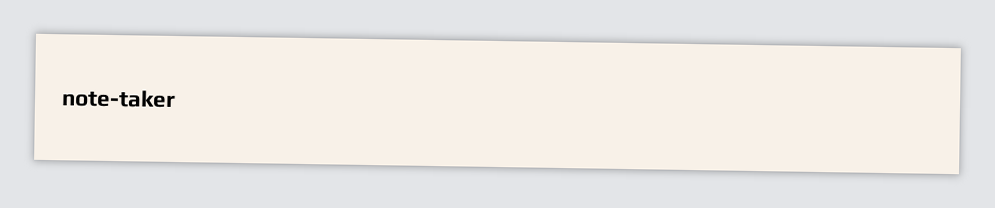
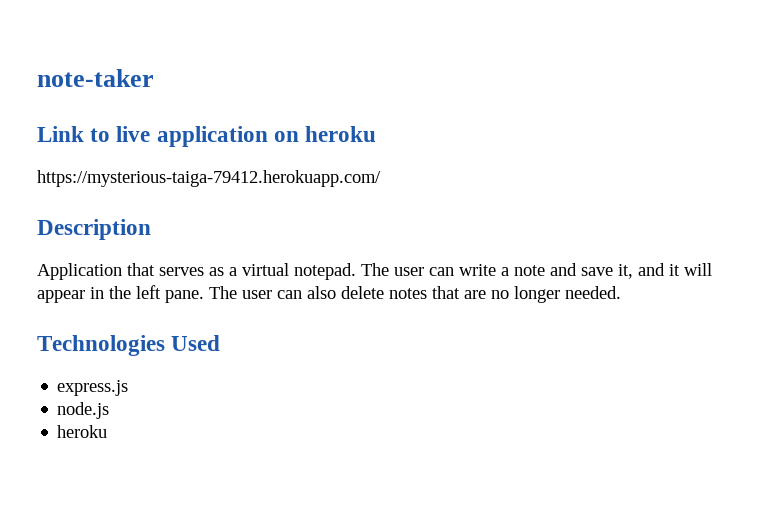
(176, 98) none -> [37,126,377,147] [37,170,381,187] [37,219,151,240] [37,263,712,280] [37,285,621,303] [37,335,221,356] [57,380,129,396] [57,402,110,419] [57,425,108,438] // Link to live application on heroku // https://mysterious-taiga-79412.herokuapp.com/ // Description // Application that serves as a virtual notepad. The user can write a note and save it, and it will appear in the left pane. The user can also delete notes that are no longer needed. // Technologies Used // express.js // node.js // heroku

